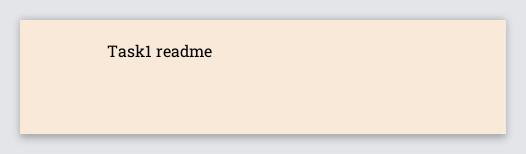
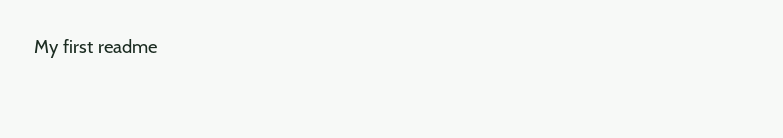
[107,44,152,58] Task1 -> [34,39,93,58] My first

